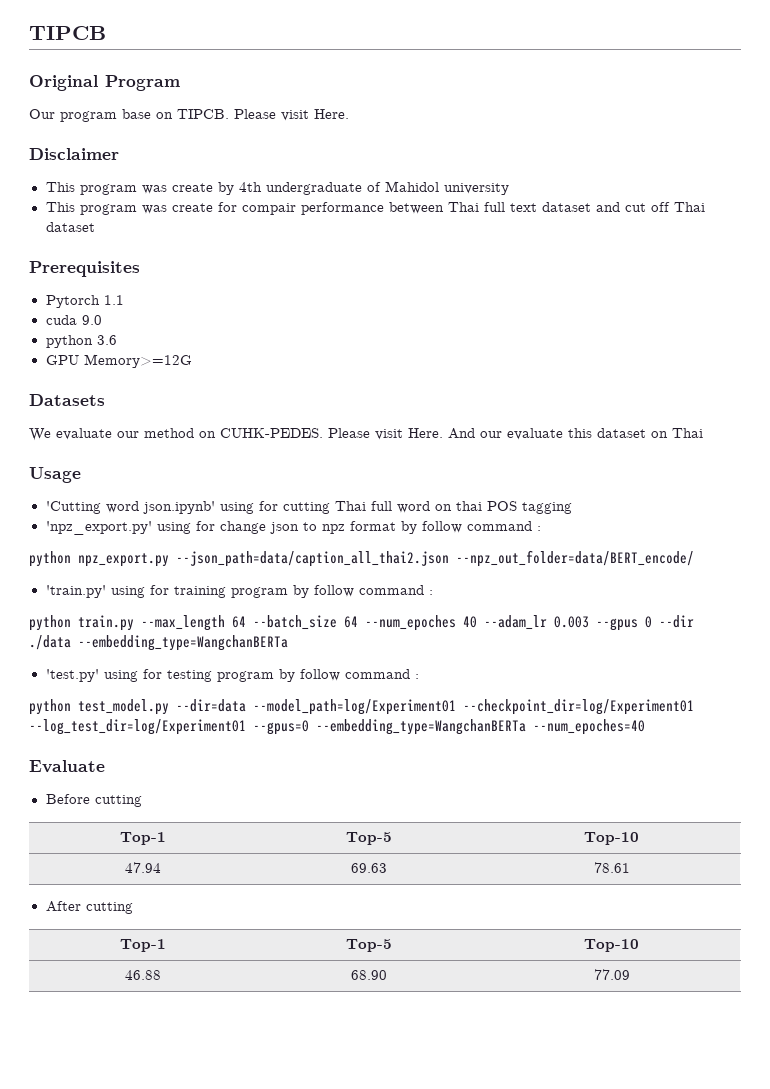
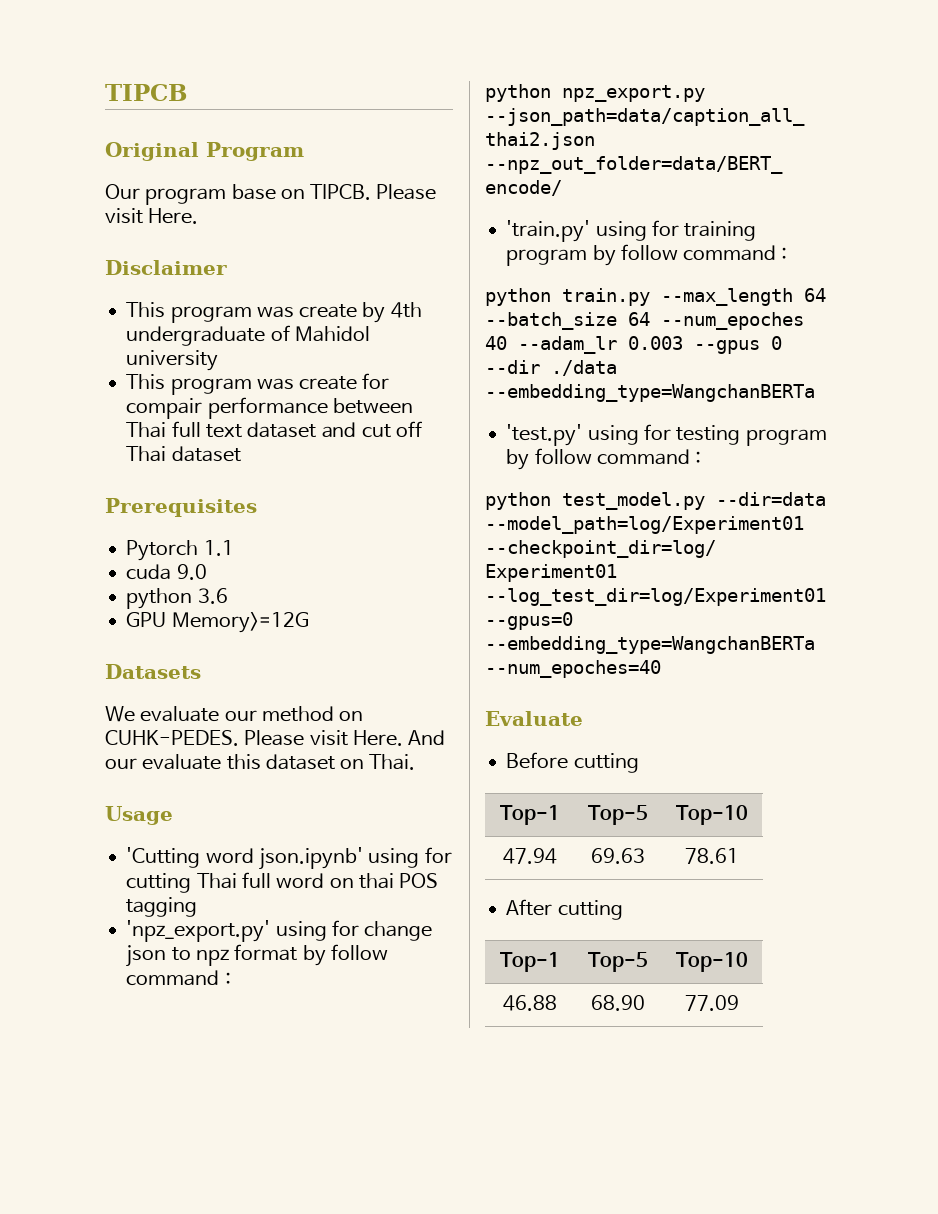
[672,428,703,438] Thai -> [369,754,416,770] Thai.

